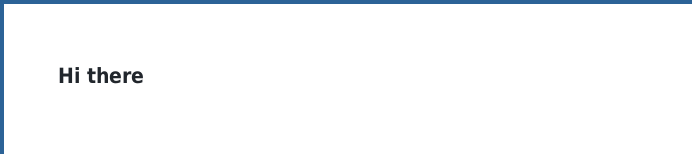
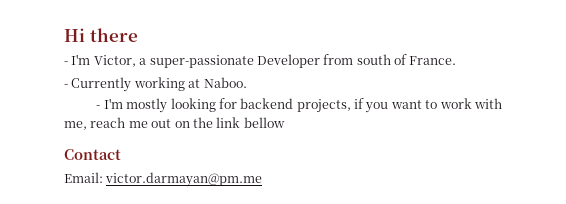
(144, 75) none -> [64,54,457,68] [64,77,247,92] [96,98,502,113] [64,117,285,130] [64,149,121,160] [64,172,263,187] // - I'm Victor, a super-passionate Developer from south of France. // - Currently working at Naboo. // - I'm mostly looking for backend projects, if you want to work with me, reach me out on the link bellow // Contact // Email: victor.darmayan@pm.me

